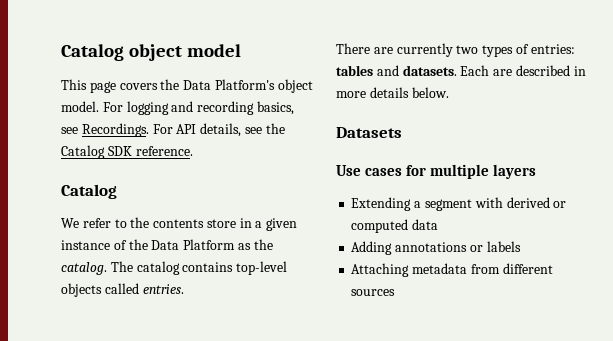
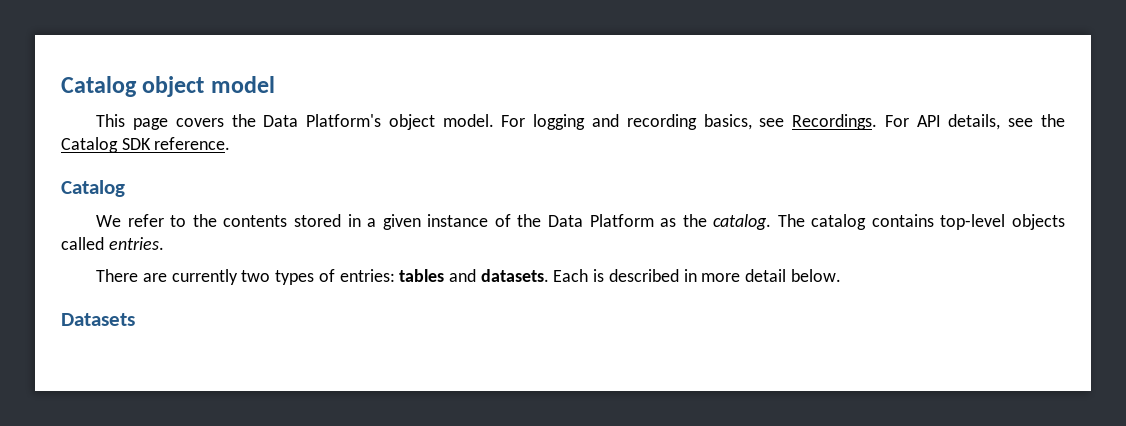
[206,219,236,228] store -> [293,214,341,227] stored
[493,69,513,76] are -> [593,269,605,282] is
[369,87,409,98] details -> [745,269,787,282] detail
[336,164,537,179] [351,197,567,211] [351,219,439,233] [351,241,521,255] [351,263,553,277] [351,289,396,296] // Use cases for multiple layers // Extending a segment with derived or computed data // Adding annotations or labels // Attaching metadata from different sources -> (135, 319) none

